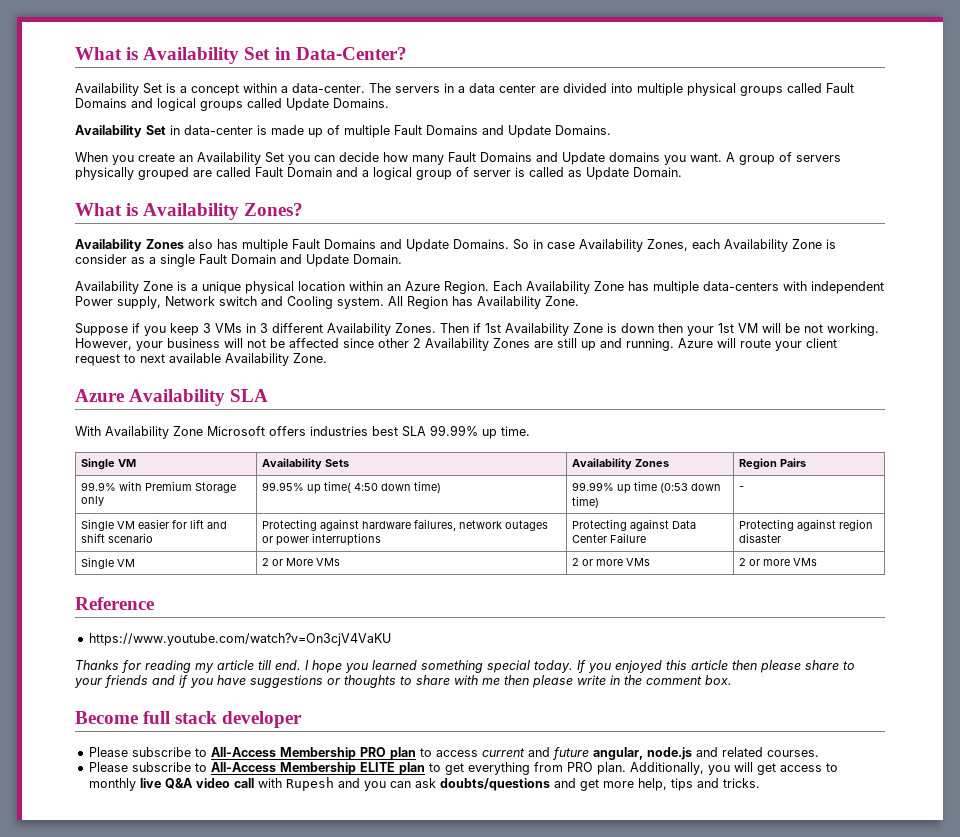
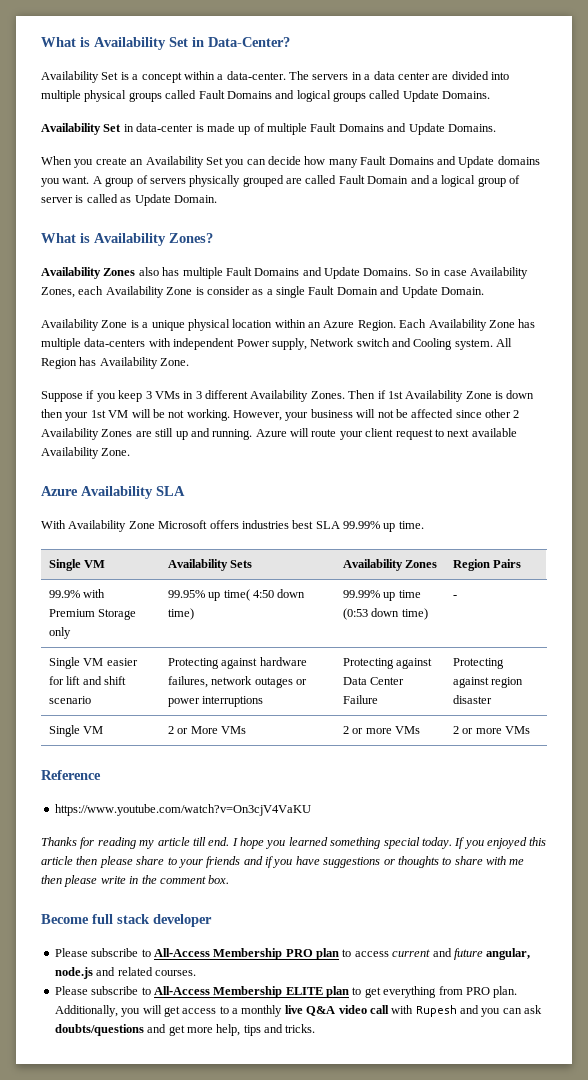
(838, 767) none -> [232,1008,238,1014] a

